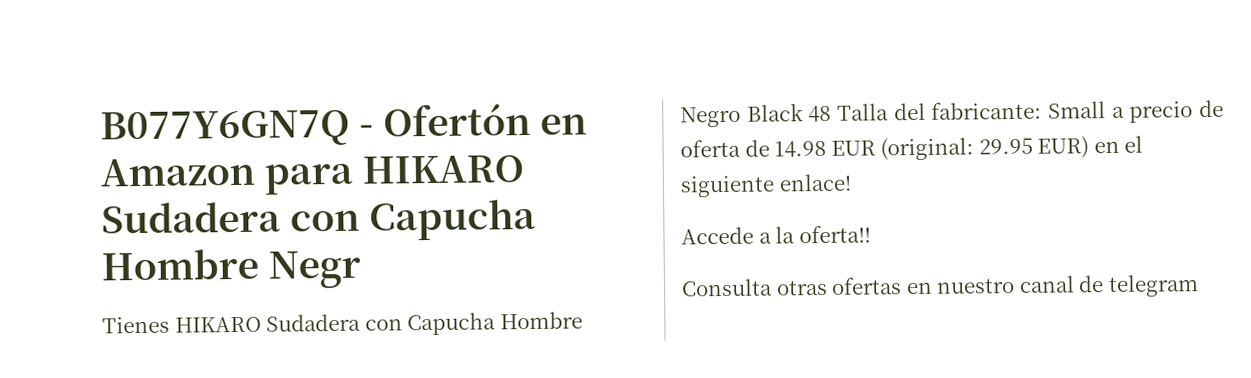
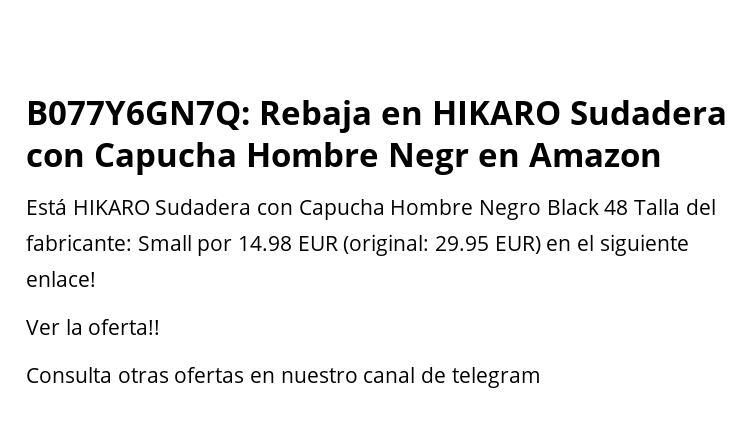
[100,102,587,148] [100,157,354,195] B077Y6GN7Q - Ofertón en Amazon para -> [26,100,423,133] B077Y6GN7Q: Rebaja en
[102,316,170,334] // Tienes -> [477,143,662,167] [26,199,67,215] en Amazon // Está
[1111,99,1224,123] [680,139,770,158] a precio de oferta de -> [197,239,233,256] por
[681,226,772,245] Accede a -> [26,320,60,335] Ver

